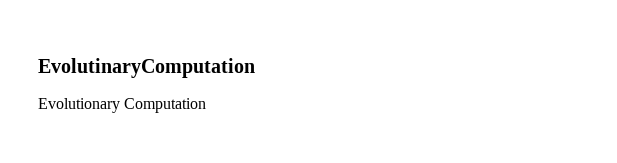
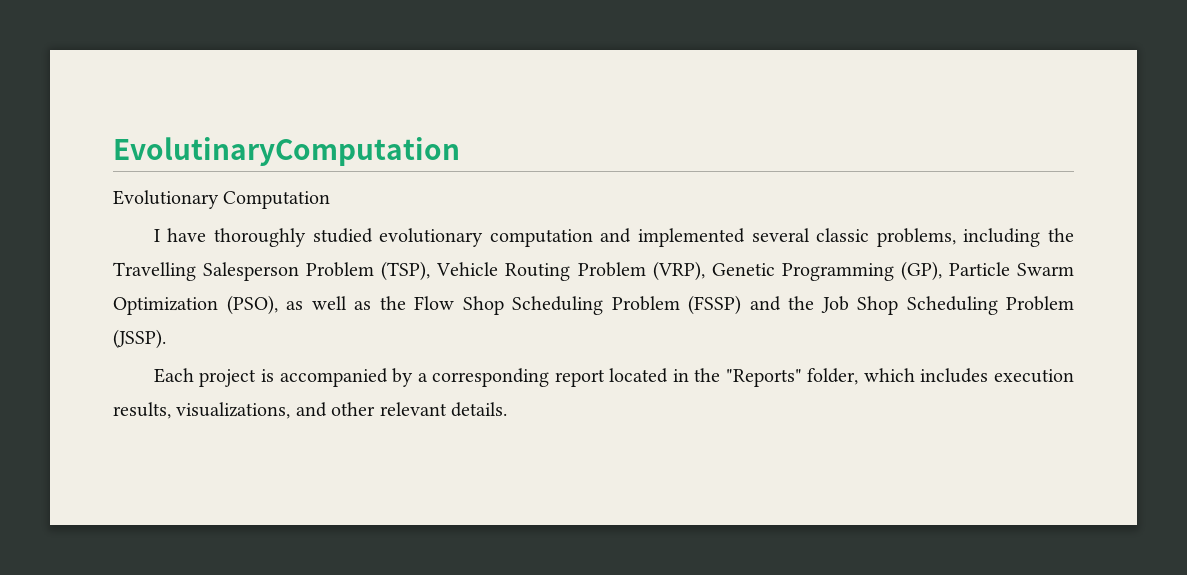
(207, 105) none -> [153,228,1074,247] [113,261,1074,281] [113,295,1074,315] [113,329,166,349] [153,368,1074,387] [113,402,507,419] // I have thoroughly studied evolutionary computation and implemented several classic problems, including the Travelling Salesperson Problem (TSP), Vehicle Routing Problem (VRP), Genetic Programming (GP), Particle Swarm Optimization (PSO), as well as the Flow Shop Scheduling Problem (FSSP) and the Job Shop Scheduling Problem (JSSP). // Each project is accompanied by a corresponding report located in the "Reports" folder, which includes execution results, visualizations, and other relevant details.

